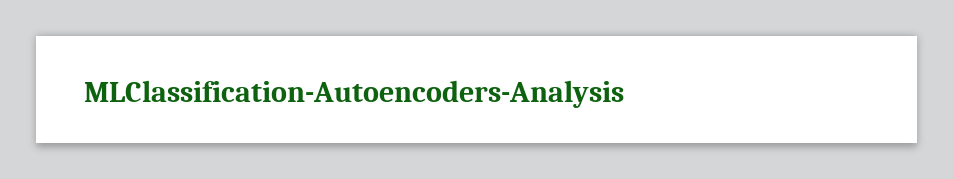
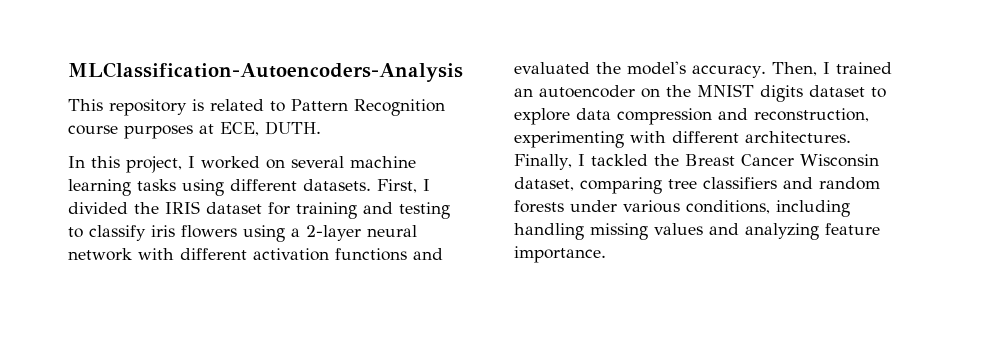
(624, 94) none -> [68,99,445,116] [68,121,321,139] [68,156,416,173] [68,179,430,196] [68,201,450,219] [68,225,417,242] [68,248,443,261] [514,61,892,78] [514,84,886,102] [514,108,869,125] [514,131,851,148] [514,154,879,170] [514,177,880,194] [514,200,850,217] [514,223,880,240] [514,246,606,263] // This repository is related to Pattern Recognition course purposes at ECE, DUTH. // In this project, I worked on several machine learning tasks using different datasets. First, I divided the IRIS dataset for training and testing to classify iris flowers using a 2-layer neural network with different activation functions and evaluated the model's accuracy. Then, I trained an autoencoder on the MNIST digits dataset to explore data compression and reconstruction, experimenting with different architectures. Finally, I tackled the Breast Cancer Wisconsin dataset, comparing tree classifiers and random forests under various conditions, including handling missing values and analyzing feature importance.

